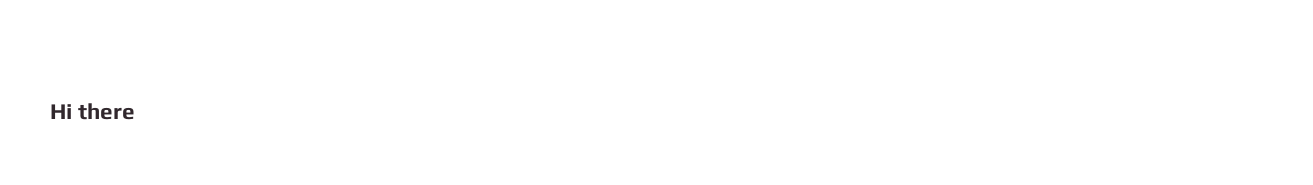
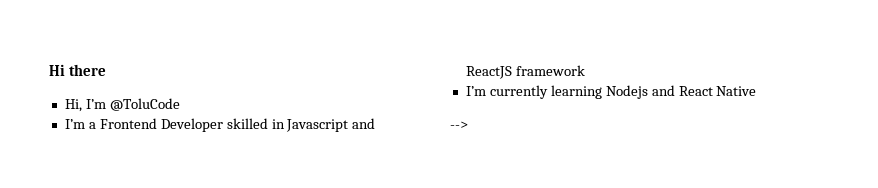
(136, 111) none -> [64,98,180,112] [64,118,376,132] [465,65,585,79] [465,85,757,99] [450,121,468,129] // Hi, I’m @ToluCode // I’m a Frontend Developer skilled in Javascript and ReactJS framework // I’m currently learning Nodejs and React Native // -->

